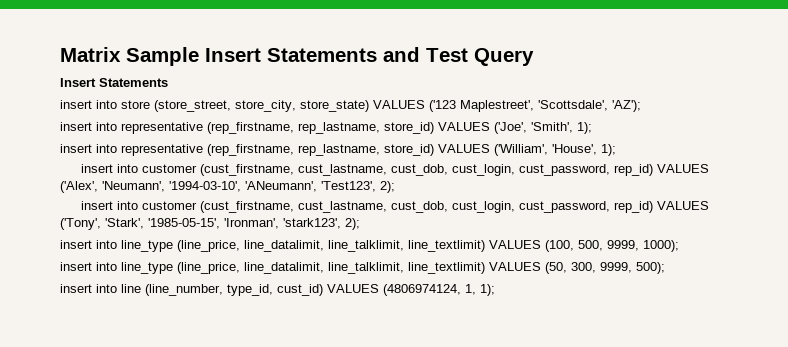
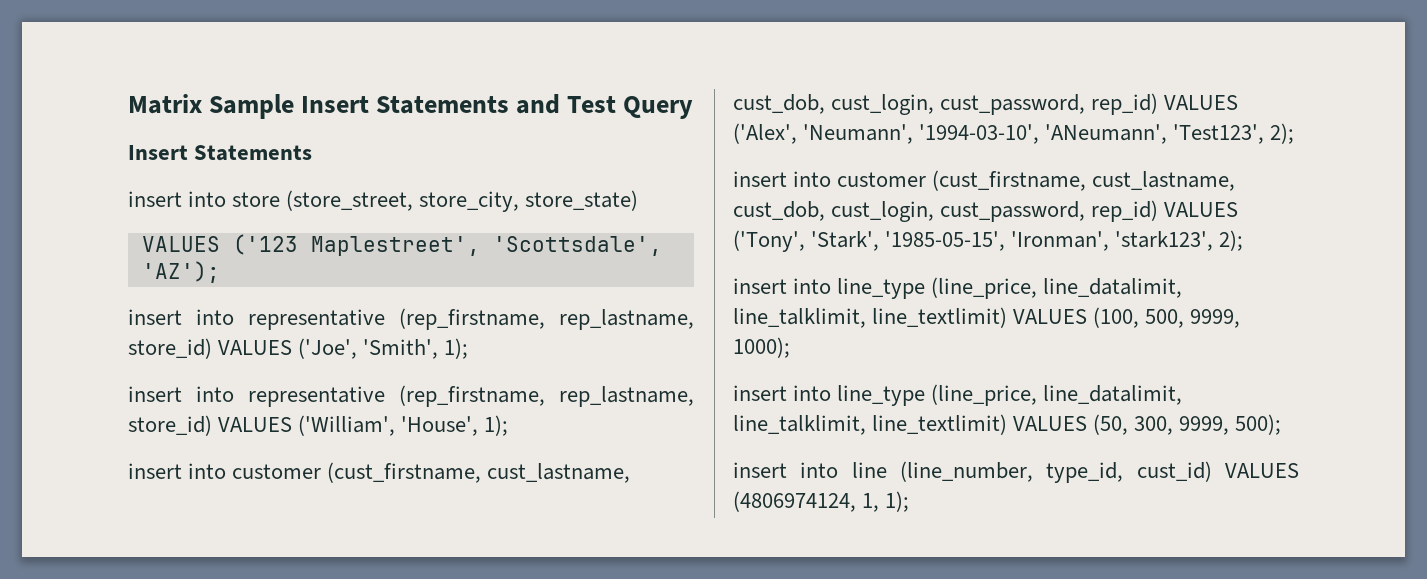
(369, 106) none -> (639, 200) //

